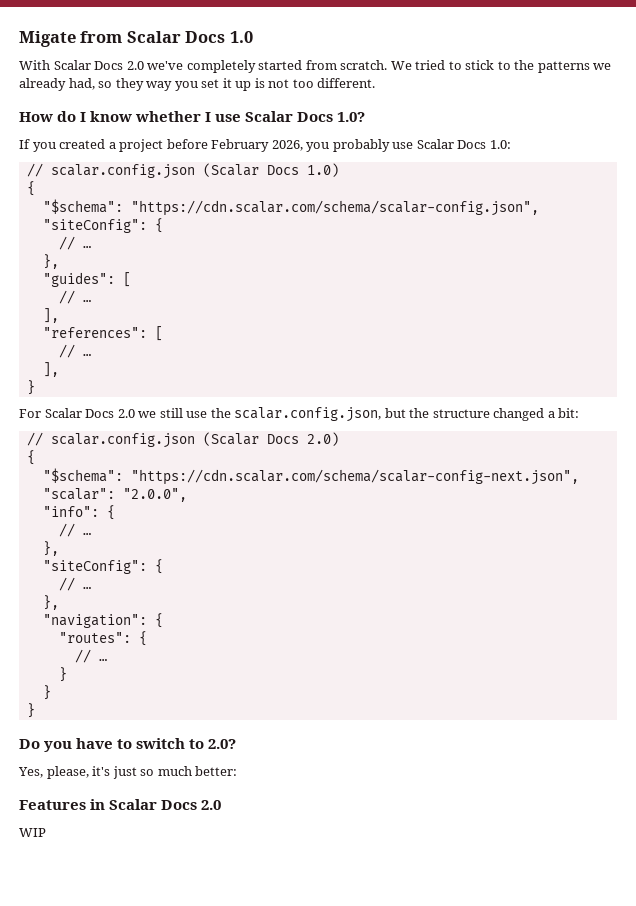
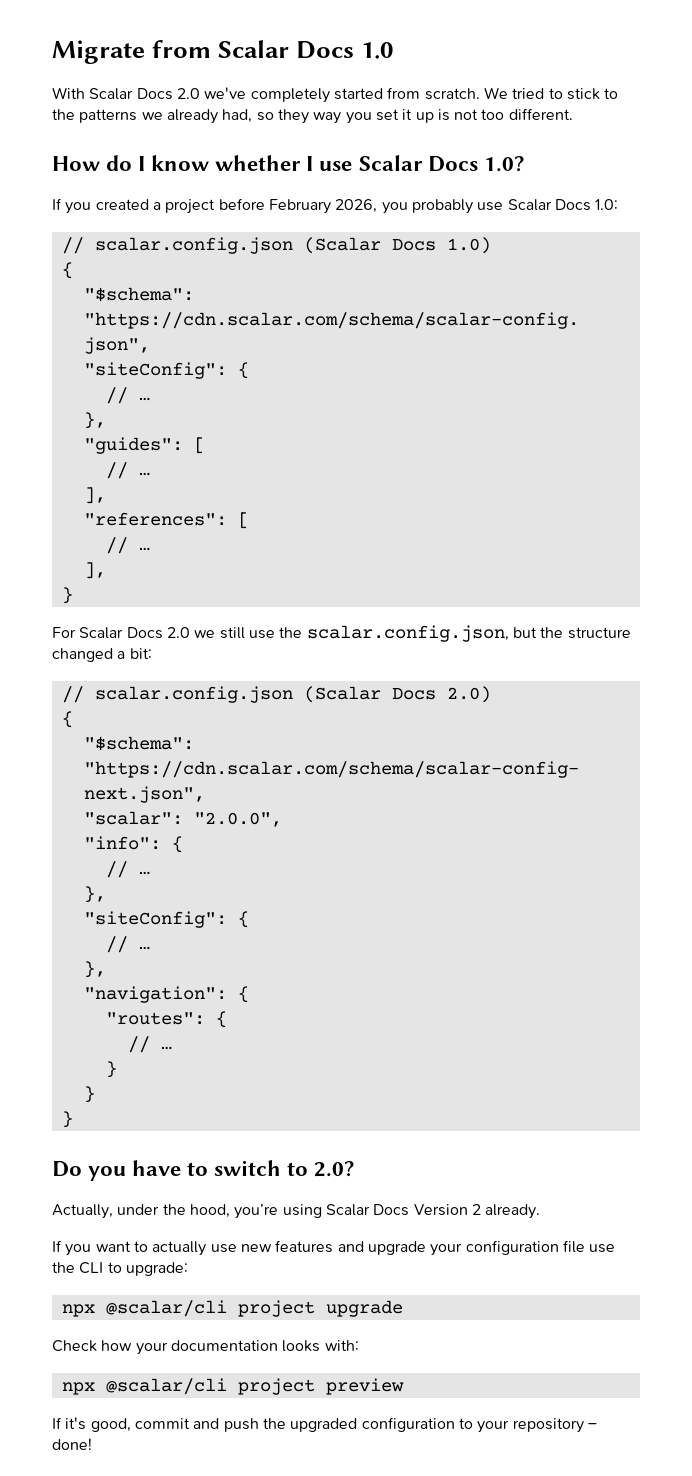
[19,31,76,47] Migate -> [52,40,145,64] Migrate
[18,766,238,779] [19,799,222,810] [19,828,46,837] Yes, please, it's just so much better: // Features in Scalar Docs 2.0 // WIP -> [52,1204,541,1219] [52,1240,616,1256] [52,1262,188,1276] [61,1300,403,1317] [52,1340,359,1355] [61,1378,404,1395] [52,1417,597,1433] [52,1438,92,1450] Actually, under the hood, you’re using Scalar Docs Version 2 already. // If you want to actually use new features and upgrade your configuration file use the CLI to upgrade: // npx @scalar/cli project upgrade // Check how your documentation looks with: // npx @scalar/cli project preview // If it's good, commit and push the upgraded configuration to your repository – done!

